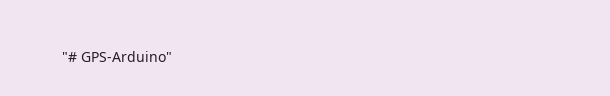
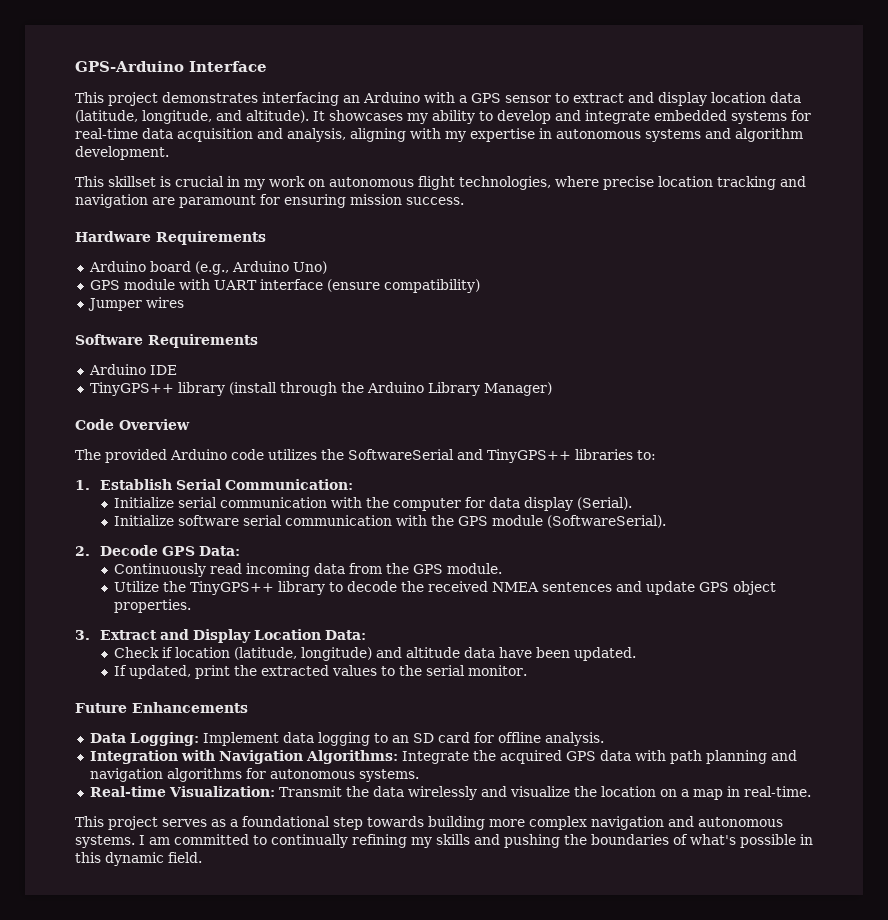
[62,51,172,62] "# GPS-Arduino" -> [75,61,267,72] [75,92,801,106] [75,110,811,124] [75,128,803,142] [75,146,169,160] [75,176,806,190] [75,194,464,208] [75,231,266,245] [88,261,327,275] [89,279,480,293] [87,297,184,311] [75,334,258,348] [88,364,177,375] [89,382,552,396] [75,419,190,430] [75,449,656,463] [75,479,353,490] [114,497,633,511] [114,515,667,528] [75,545,240,556] [114,563,503,577] [114,581,777,595] [114,599,192,613] [75,629,366,643] [114,647,637,661] [114,665,528,679] [75,702,248,713] [89,732,604,746] [89,750,797,764] [89,768,419,782] [89,786,811,800] [75,816,783,830] [75,834,813,848] [75,852,202,866] GPS-Arduino Interface // This project demonstrates interfacing an Arduino with a GPS sensor to extract and display location data (latitude, longitude, and altitude). It showcases my ability to develop and integrate embedded systems for real-time data acquisition and analysis, aligning with my expertise in autonomous systems and algorithm development. // This skillset is crucial in my work on autonomous flight technologies, where precise location tracking and navigation are paramount for ensuring mission success. // Hardware Requirements // Arduino board (e.g., Arduino Uno) // GPS module with UART interface (ensure compatibility) // Jumper wires // Software Requirements // Arduino IDE // TinyGPS++ library (install through the Arduino Library Manager) // Code Overview // The provided Arduino code utilizes the SoftwareSerial and TinyGPS++ libraries to: // 1. Establish Serial Communication: // Initialize serial communication with the computer for data display (Serial). // Initialize software serial communication with the GPS module (SoftwareSerial). // 2. Decode GPS Data: // Continuously read incoming data from the GPS module. // Utilize the TinyGPS++ library to decode the received NMEA sentences and update GPS object properties. // 3. Extract and Display Location Data: // Check if location (latitude, longitude) and altitude data have been updated. // If updated, print the extracted values to the serial monitor. // Future Enhancements // Data Logging: Implement data logging to an SD card for offline analysis. // Integration with Navigation Algorithms: Integrate the acquired GPS data with path planning and navigation algorithms for autonomous systems. // Real-time Visualization: Transmit the data wirelessly and visualize the location on a map in real-time. // This project serves as a foundational step towards building more complex navigation and autonomous systems. I am committed to continually refining my skills and pushing the boundaries of what's possible in this dynamic field.

